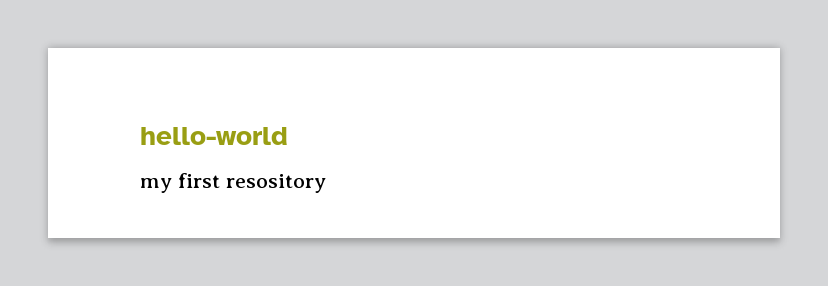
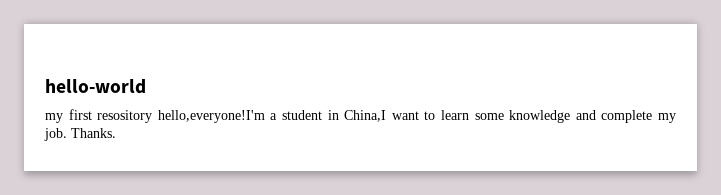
(326, 183) none -> [157,110,677,123] [44,128,116,141] hello,everyone!I'm a student in China,I want to learn some knowledge and complete my job. Thanks.

